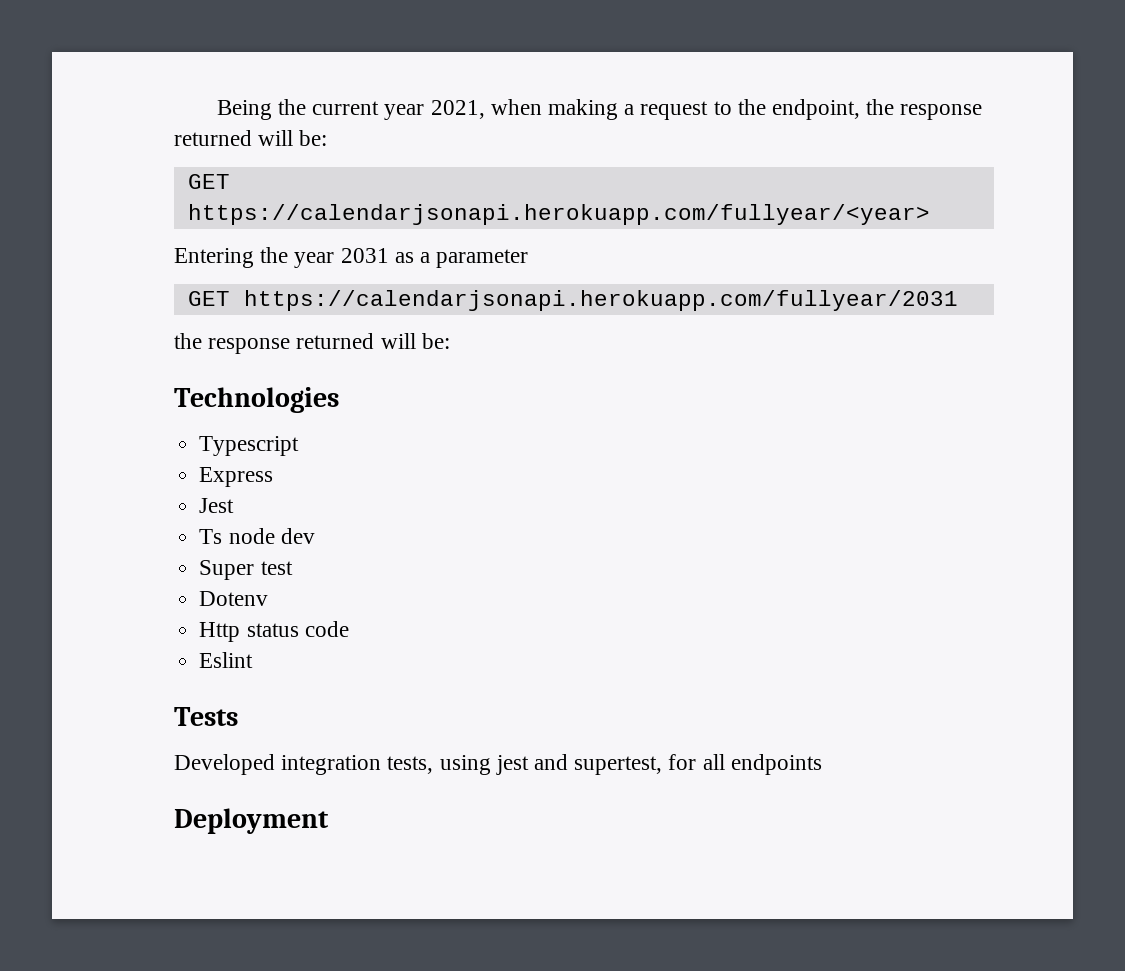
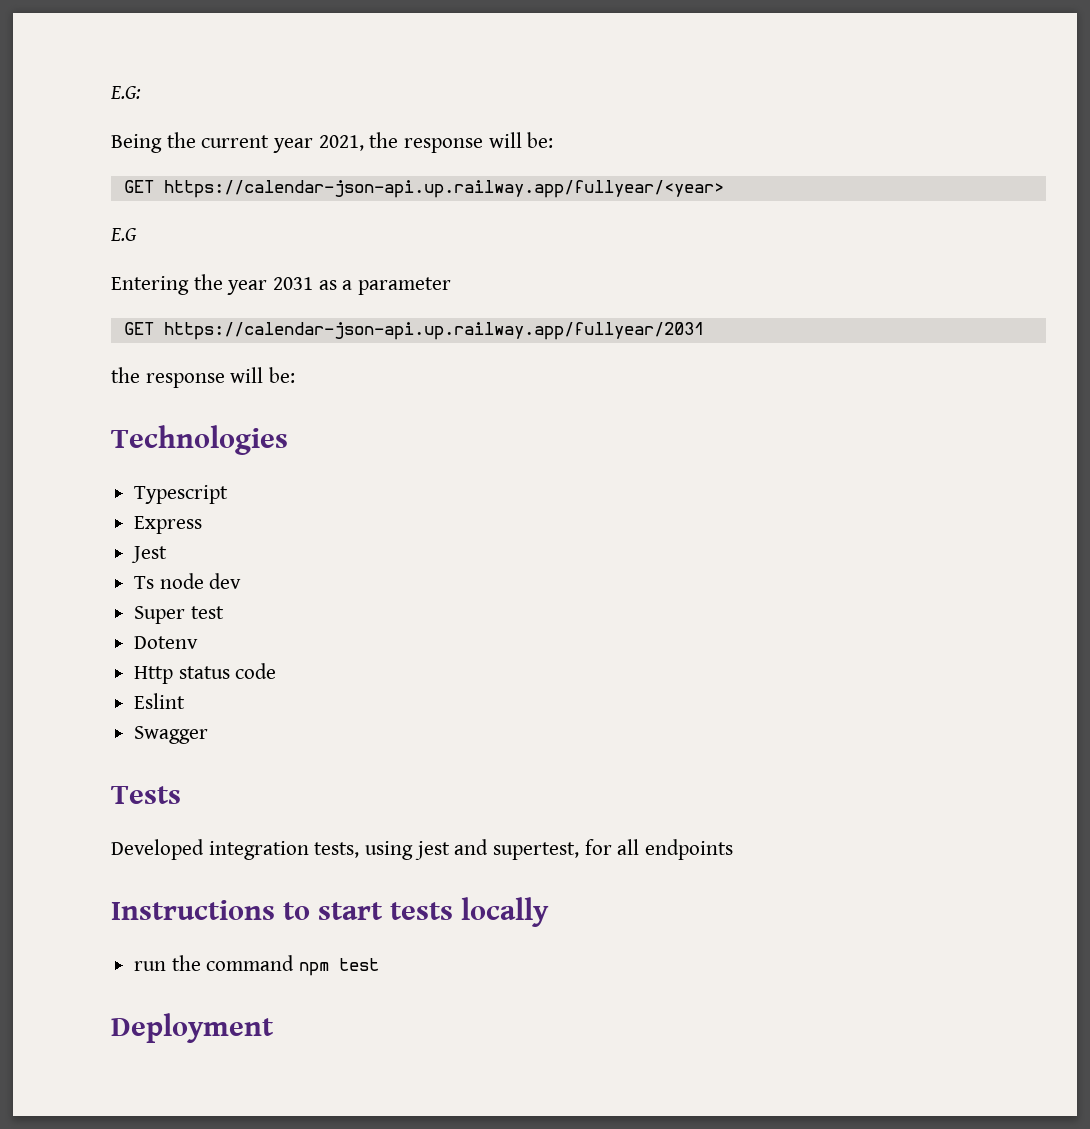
(216, 110) none -> [110,86,141,99] E.G: //
[490,99,983,120] [174,130,252,146] when making a request to the endpoint, the response returned -> [369,132,484,153] the response
[187,204,930,225] https://calendarjsonapi.herokuapp.com/fullyear/<year> -> [163,180,724,198] [110,228,137,241] https://calendar-json-api.up.railway.app/fullyear/<year> // E.G
[243,290,958,311] [174,333,375,354] https://calendarjsonapi.herokuapp.com/fullyear/2031 // the response returned -> [163,322,704,340] [111,367,225,388] https://calendar-json-api.up.railway.app/fullyear/2031 // the response
(254, 660) none -> [134,726,209,744] // Swagger
(822, 764) none -> [111,897,549,927] [134,955,380,976] // Instructions to start tests locally // run the command npm test

